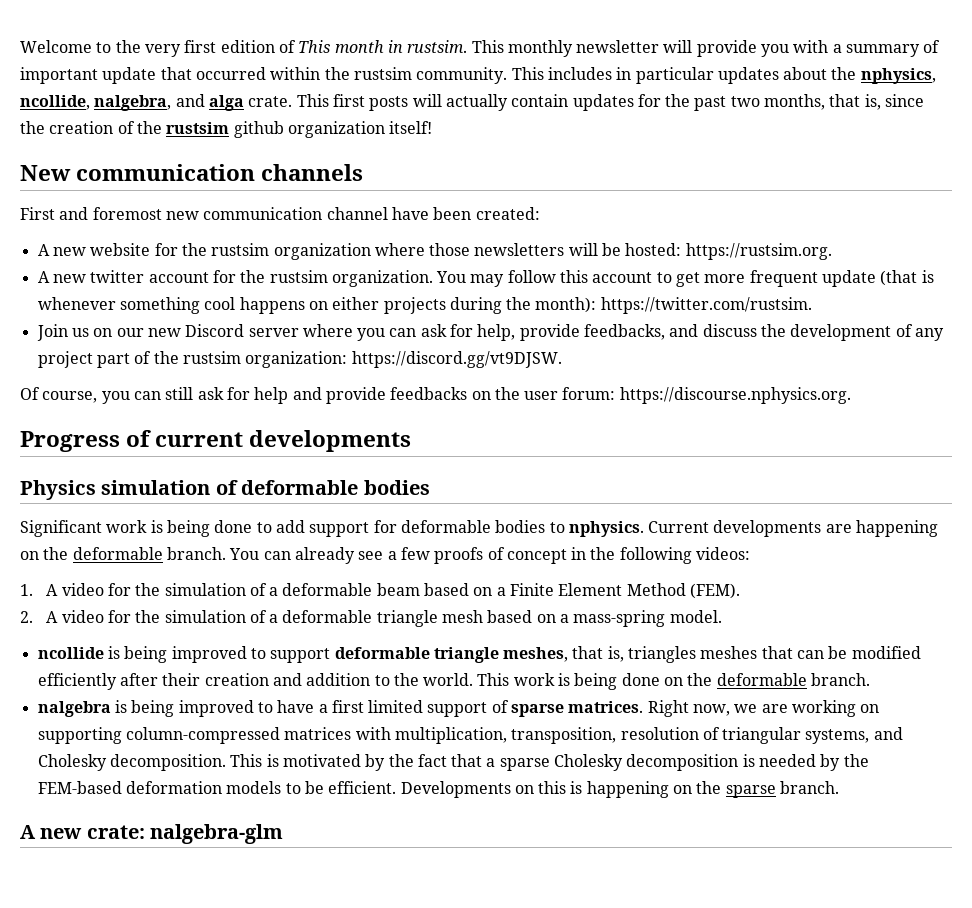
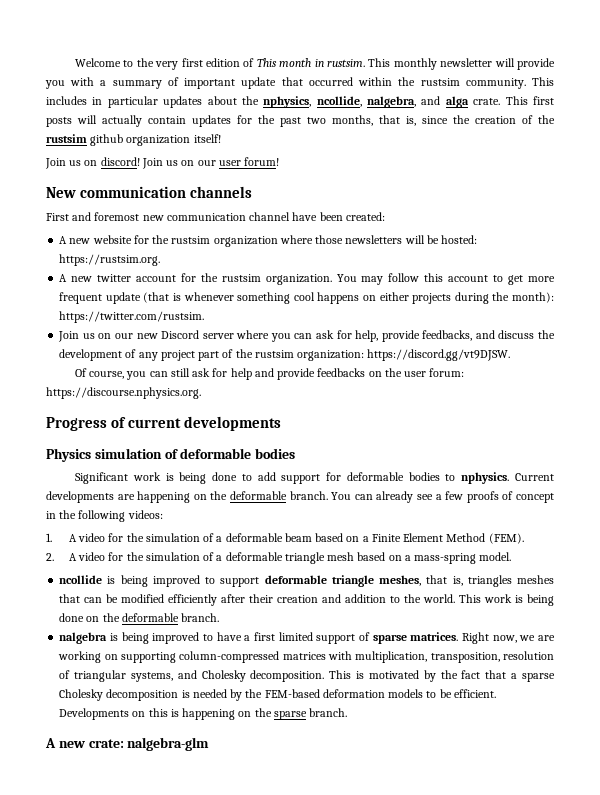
(433, 127) none -> [45,157,280,169] // Join us on discord! Join us on our user forum!

